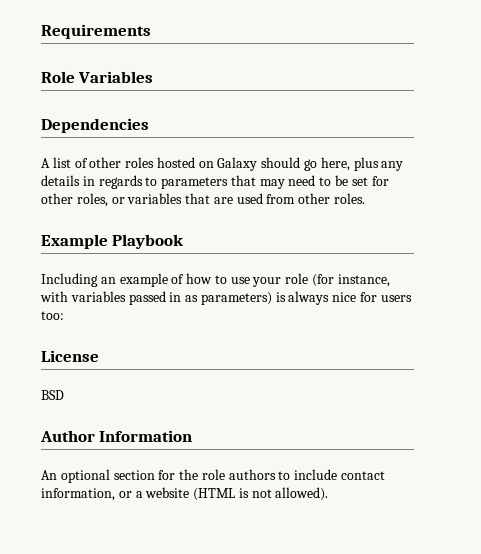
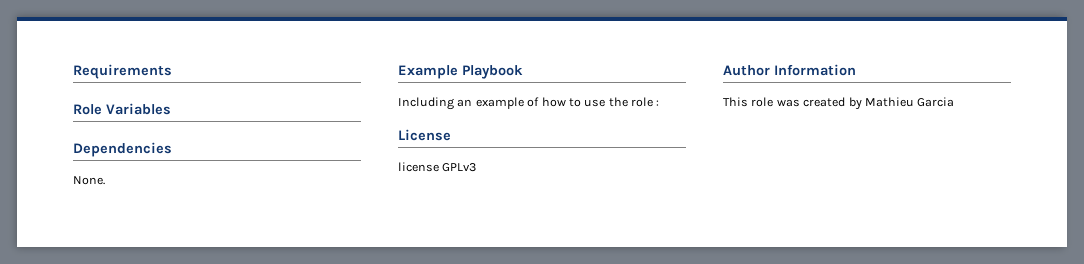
[41,157,404,171] [41,175,389,189] [41,193,366,207] A list of other roles hosted on Galaxy should go here, plus any details in regards to parameters that may need to be set for other roles, or variables that are used from other roles. -> [73,176,105,185] None.
[252,273,390,287] [40,291,412,305] [41,311,64,320] your role (for instance, with variables passed in as parameters) is always nice for users too: -> [608,97,660,107] the role :
[41,390,64,400] BSD -> [398,162,477,172] license GPLv3
[41,469,386,483] [41,487,329,501] An optional section for the role authors to include contact information, or a website (HTML is not allowed). -> [723,97,955,110] This role was created by Mathieu Garcia

